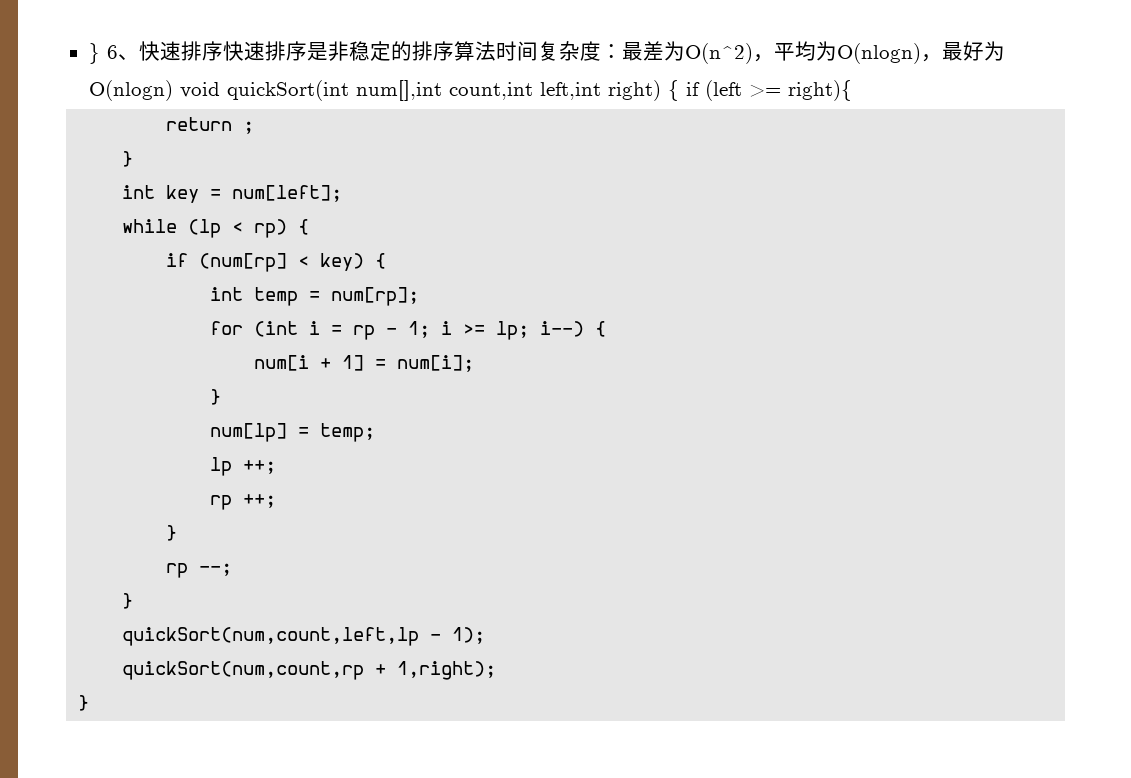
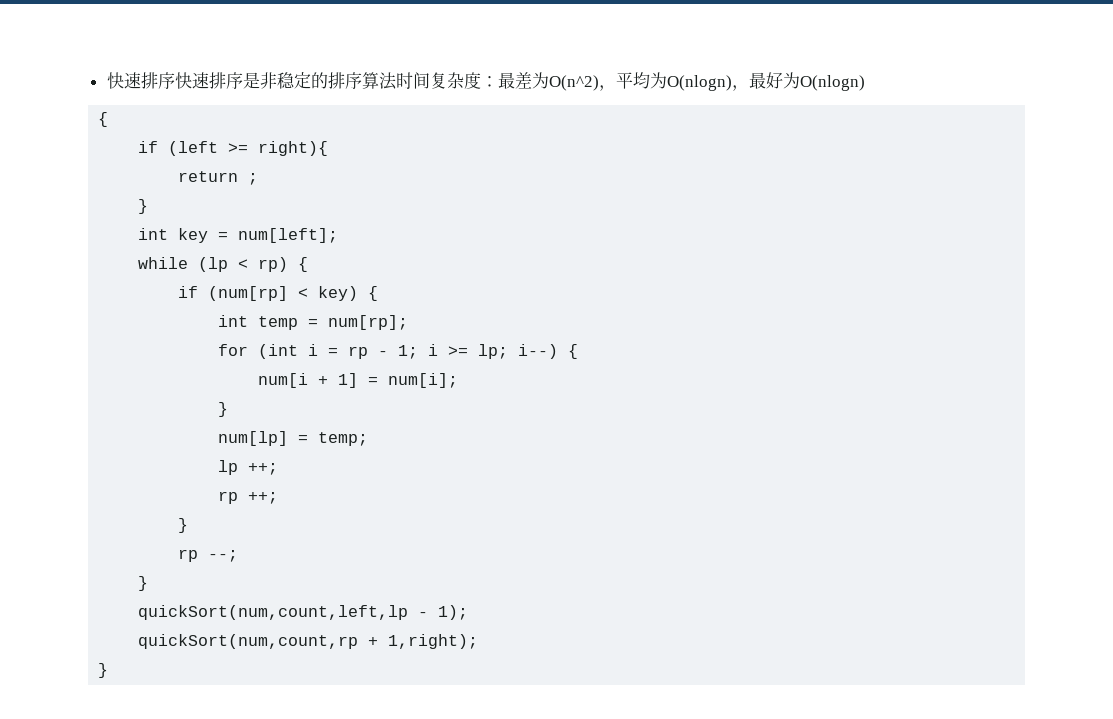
[88,43,139,64] } 6、 -> (106, 80) none
[179,80,679,101] void quickSort(int num[],int count,int left,int right) { -> [98,112,109,127] // { //

